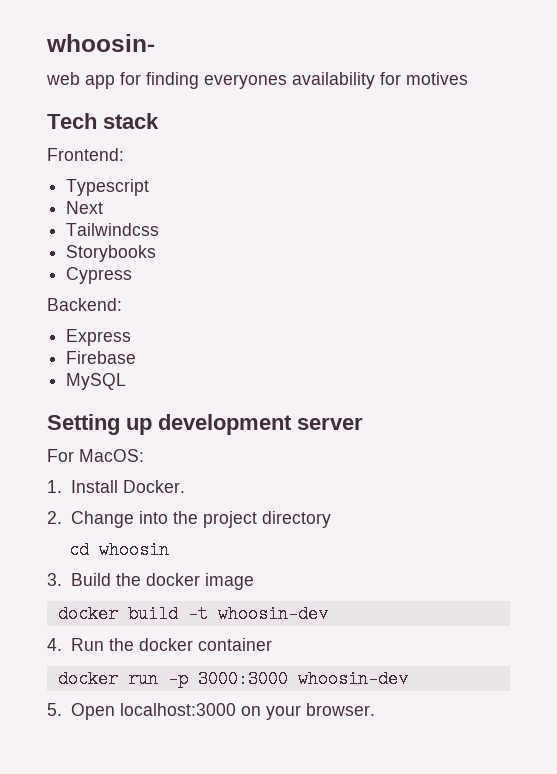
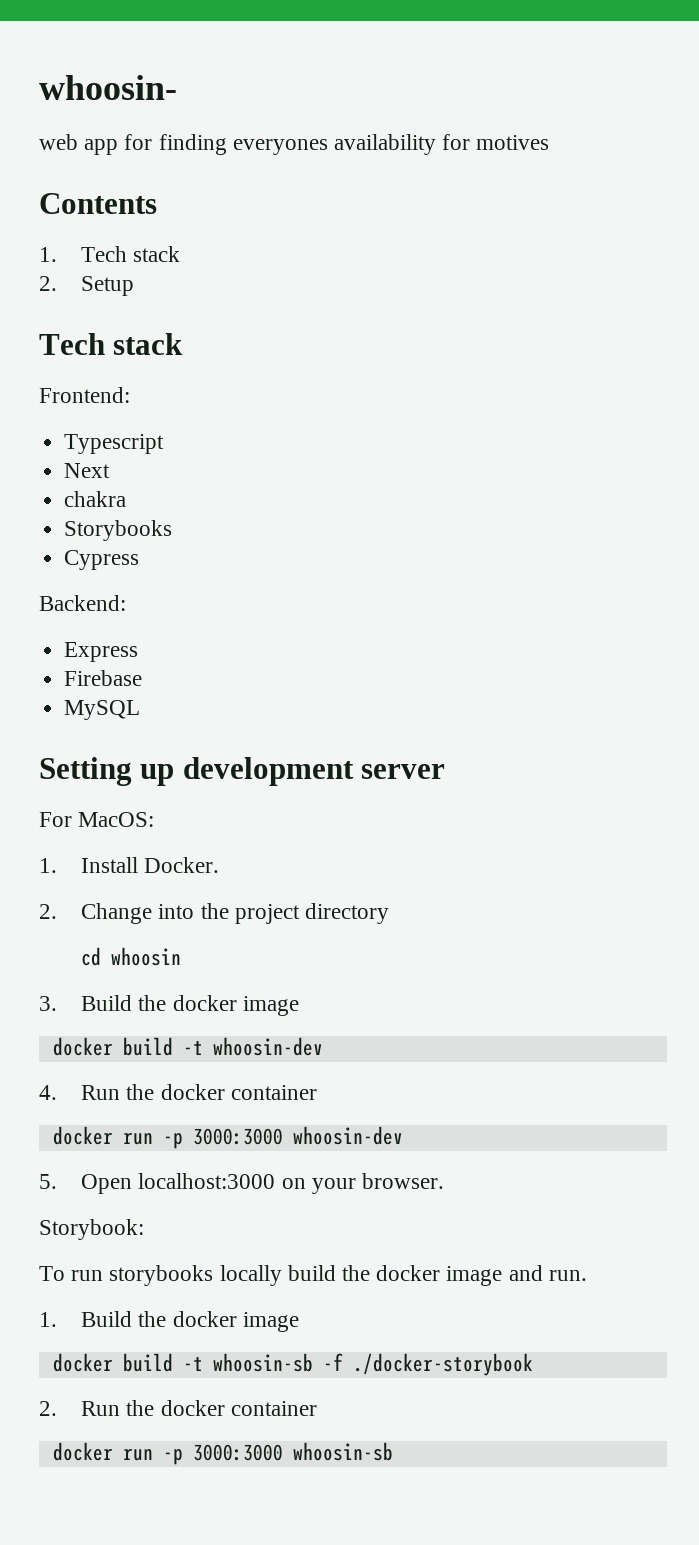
(468, 78) none -> [39,193,157,214] [39,246,181,262] [39,276,135,296] // Contents // 1. Tech stack // 2. Setup
[66,223,160,236] Tailwindcss -> [64,491,127,507] chakra
(375, 709) none -> [39,1219,144,1240] [39,1265,587,1286] [39,1311,299,1332] [52,1353,533,1376] [39,1400,317,1416] [52,1442,393,1465] // Storybook: // To run storybooks locally build the docker image and run. // 1. Build the docker image // docker build -t whoosin-sb -f ./docker-storybook // 2. Run the docker container // docker run -p 3000:3000 whoosin-sb

